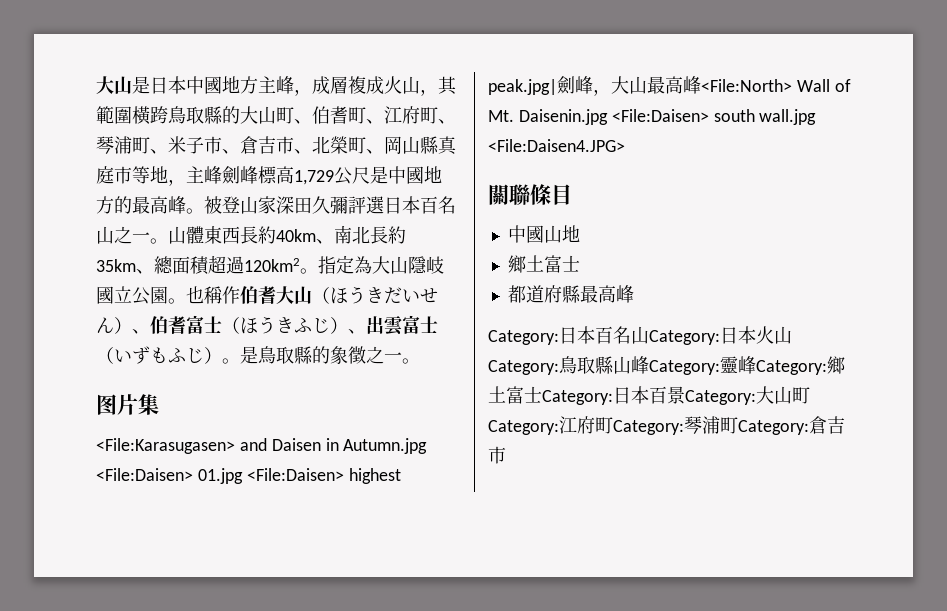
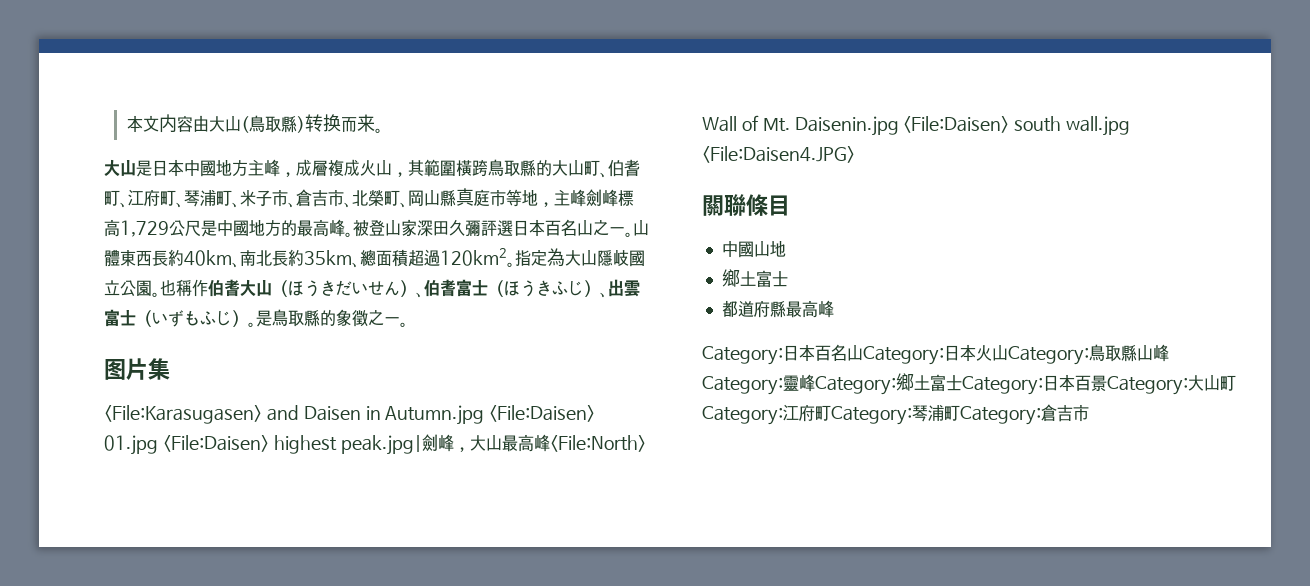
(96, 85) none -> [127,114,384,133] 本文内容由大山(鳥取縣)转换而来。 //

